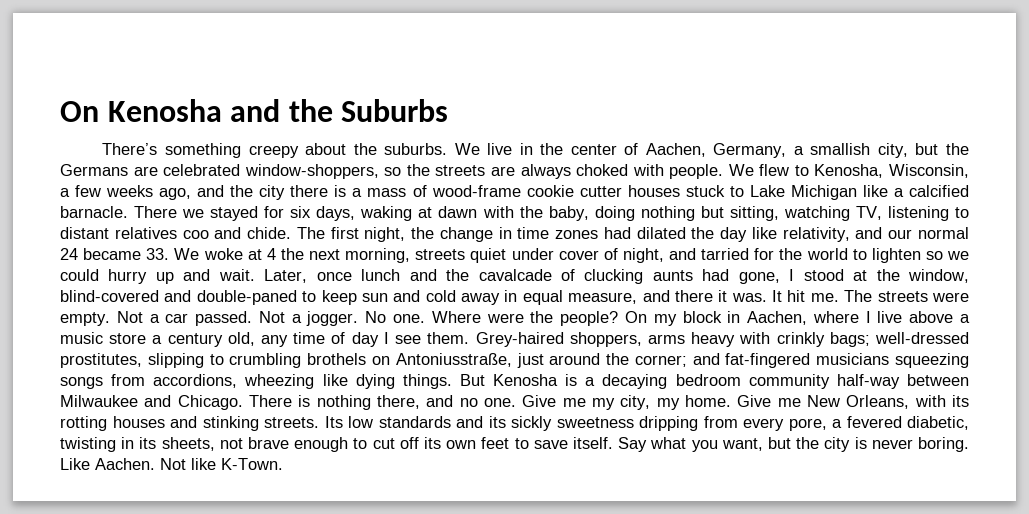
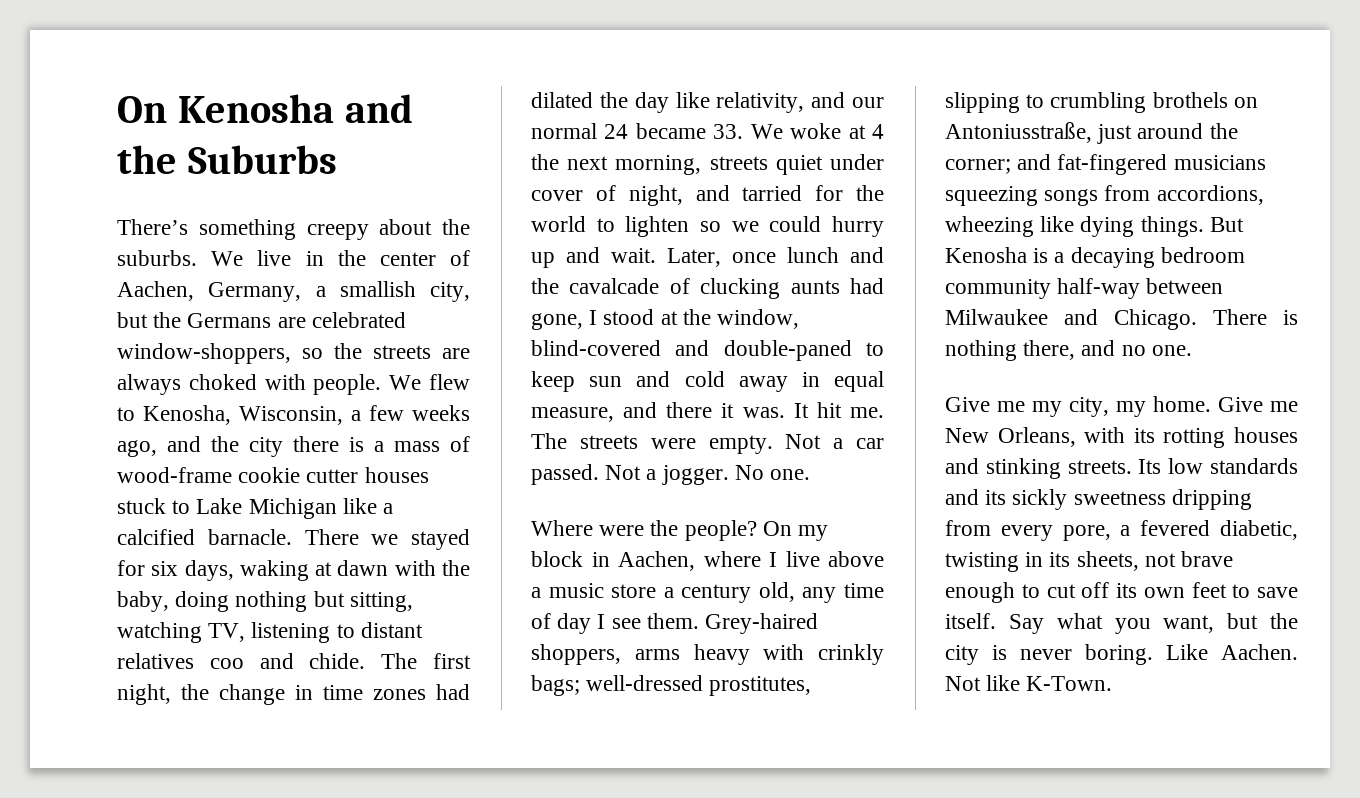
(426, 318) none -> (811, 474) //
(516, 402) none -> (1192, 350) //

